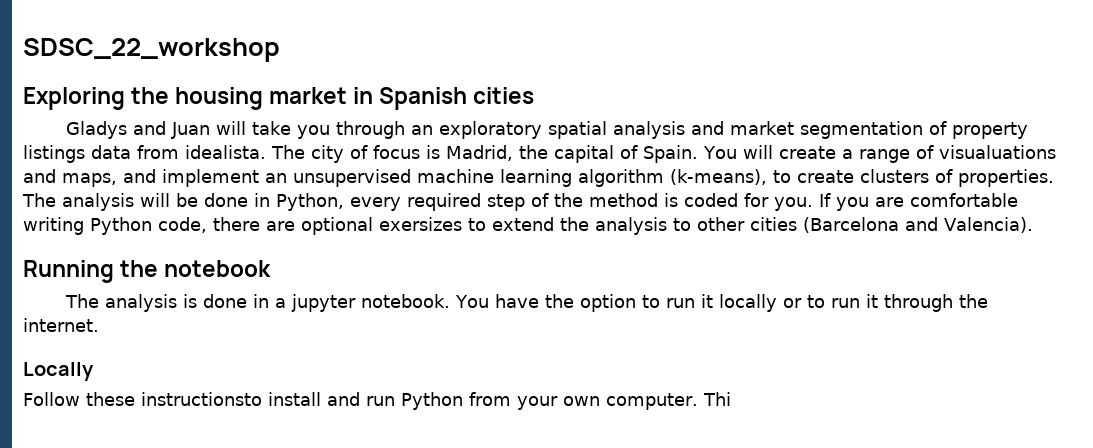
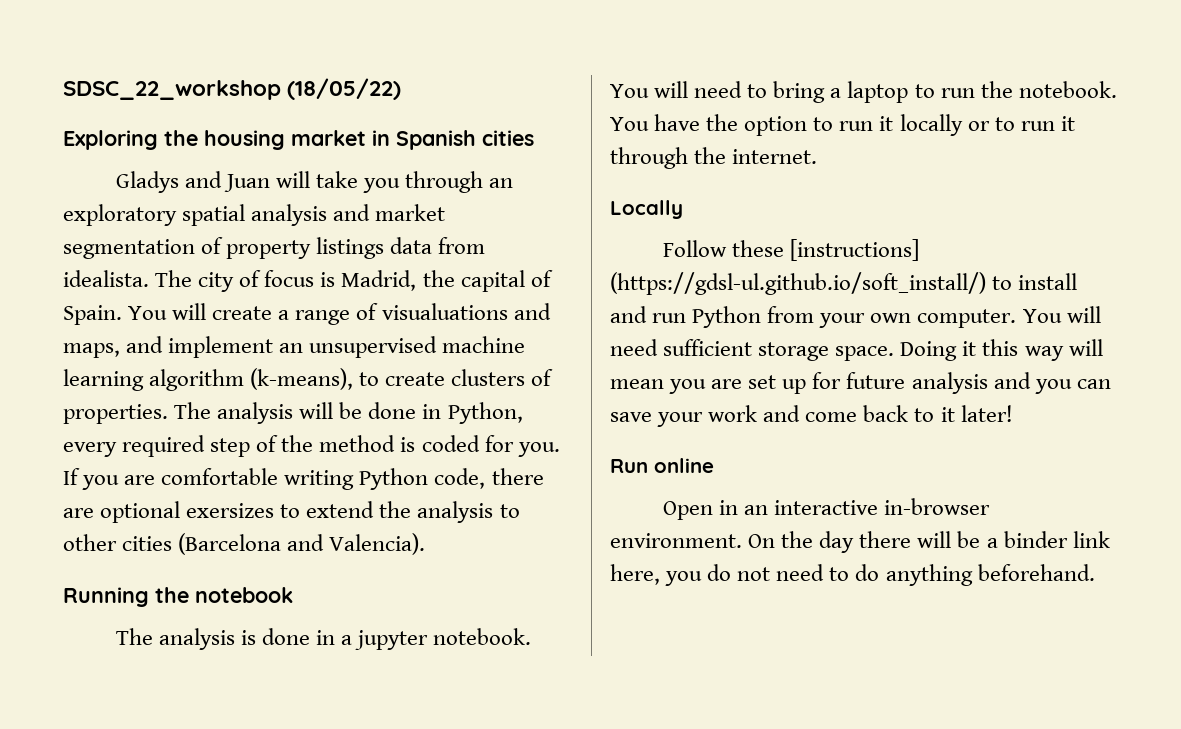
(280, 50) none -> [287,78,402,100] (18/05/22)
(490, 301) none -> [654,81,1117,103] [610,117,649,131] will need to bring a laptop to run the notebook. You
[141,392,262,406] instructionsto -> [789,239,919,261] [610,272,1013,295] [instructions] (https://gdsl-ul.github.io/soft_install/) to
[702,392,731,406] Thi -> [1022,306,1101,323] [610,339,1103,361] [610,372,1111,394] [610,405,1013,427] [610,458,714,473] [662,498,991,520] [610,531,1110,553] [610,564,1095,586] You will need sufficient storage space. Doing it this way will mean you are set up for future analysis and you can save your work and come back to it later! // Run online // Open in an interactive in-browser environment. On the day there will be a binder link here, you do not need to do anything beforehand.

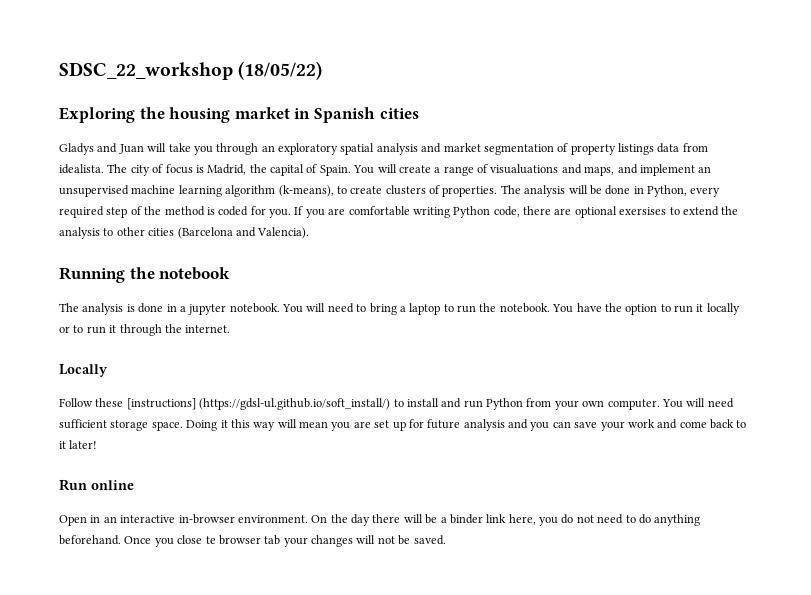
[186,503,275,518] exersizes -> [619,207,667,215] exersises
(1095, 572) none -> [124,535,446,547] Once you close te browser tab your changes will not be saved.

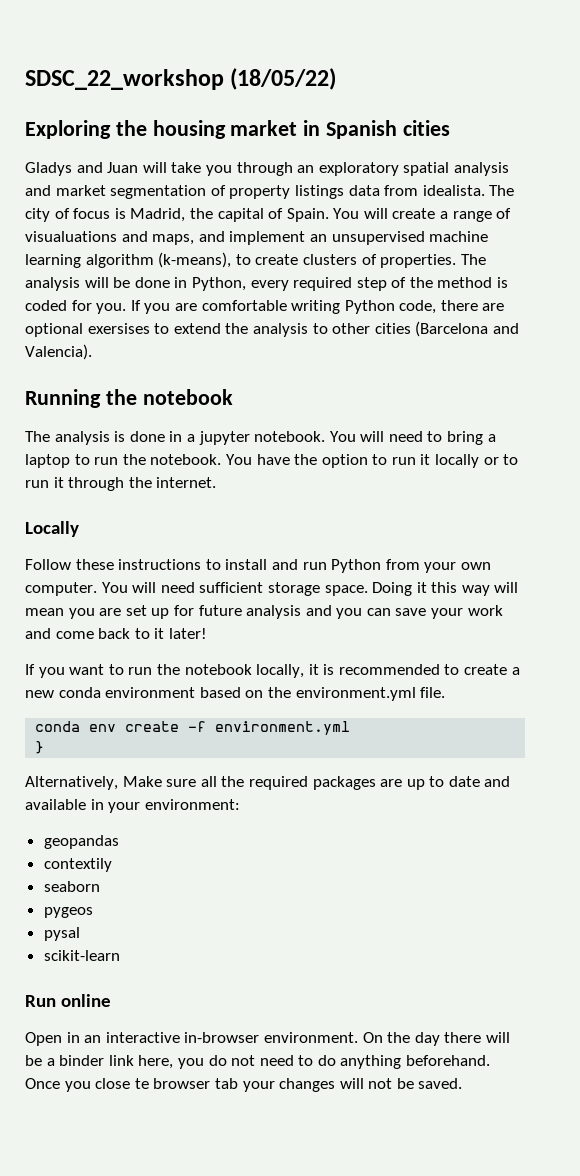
[126,398,391,410] [instructions] (https://gdsl-ul.github.io/soft_install/) -> [118,559,202,570] instructions
(98, 444) none -> [25,664,520,678] [25,687,446,701] [35,721,351,735] [35,741,45,754] [25,776,511,790] [25,799,240,813] [43,835,119,849] [43,858,112,872] [43,881,100,892] [43,907,93,918] [43,927,80,941] [43,950,120,961] // If you want to run the notebook locally, it is recommended to create a new conda environment based on the environment.yml file. // conda env create -f environment.yml // } // Alternatively, Make sure all the required packages are up to date and available in your environment: // geopandas // contextily // seaborn // pygeos // pysal // scikit-learn

